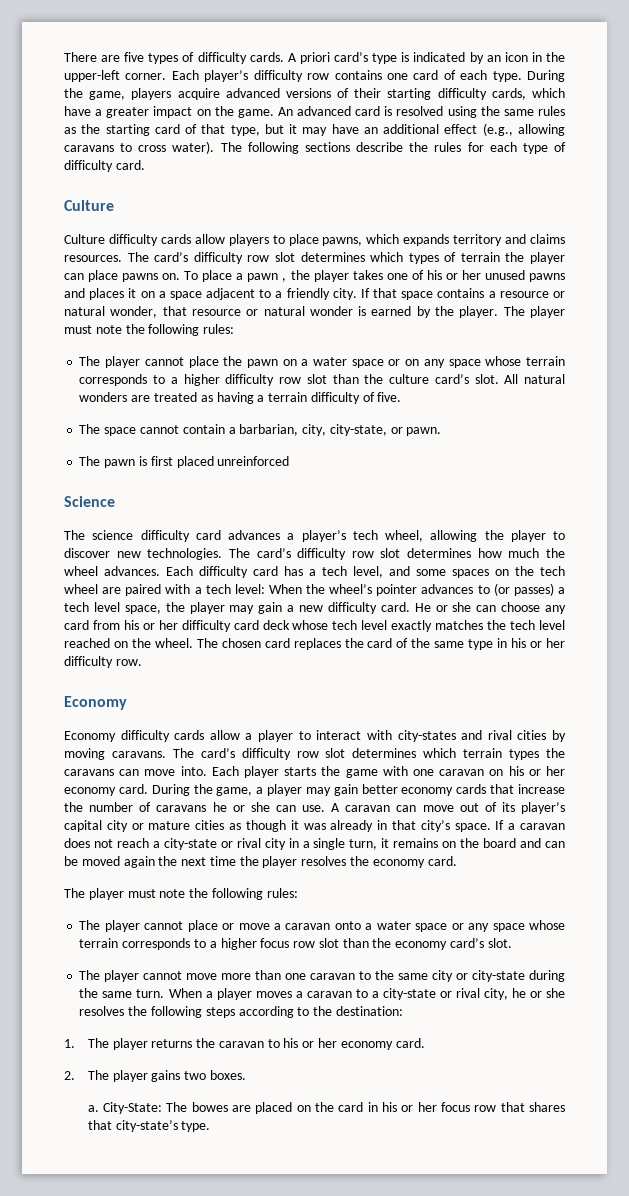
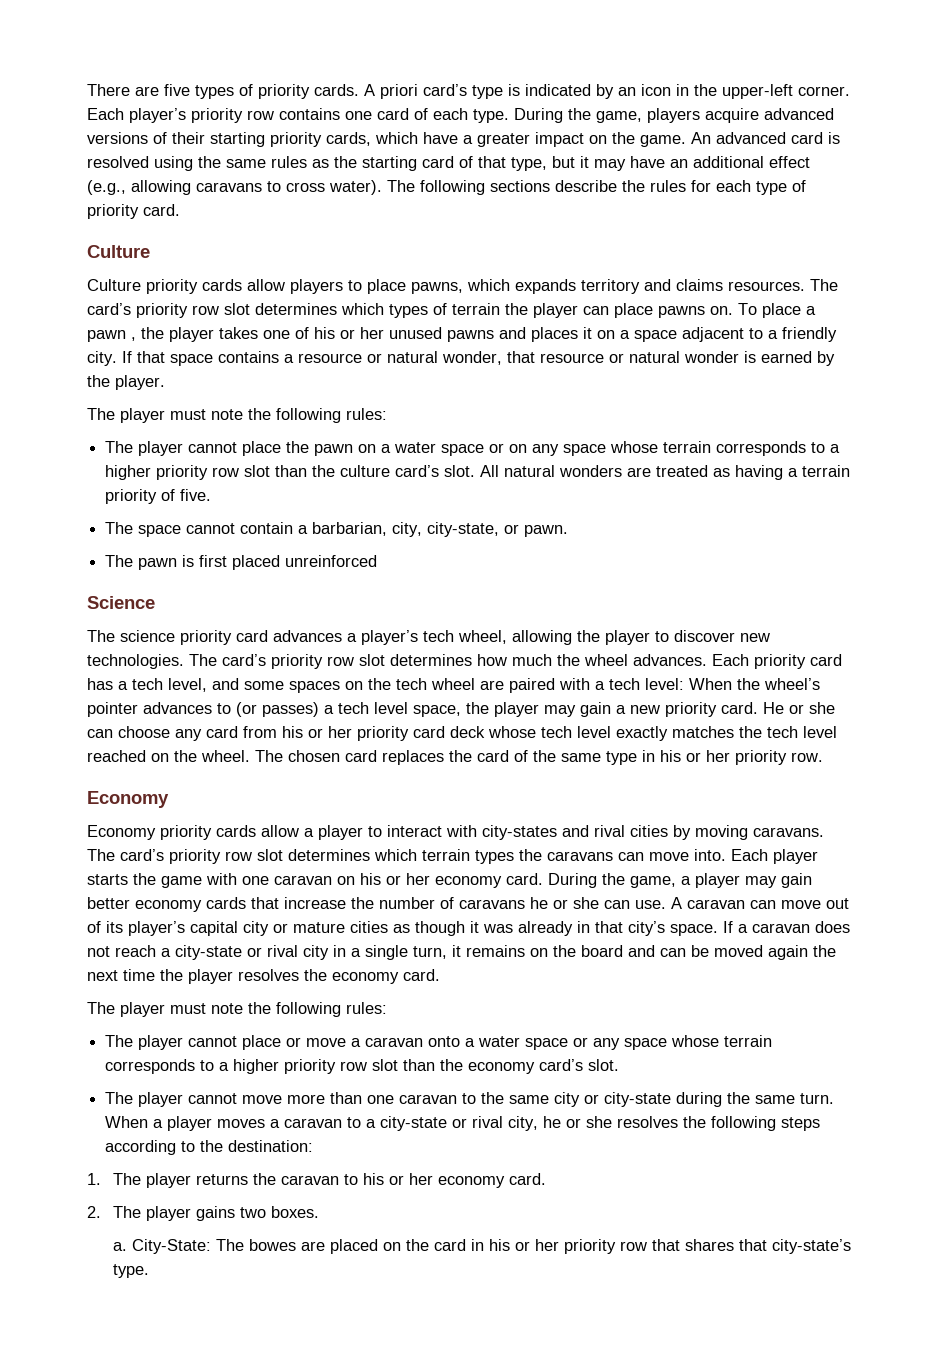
[197,52,247,64] difficulty -> [258,84,310,99] priority
[253,70,303,82] difficulty -> [191,108,243,123] priority
[437,88,487,100] difficulty -> [270,132,322,147] priority
[64,160,113,172] difficulty -> [87,204,139,219] priority
[108,234,158,246] difficulty -> [146,279,198,294] priority
[193,252,243,264] difficulty -> [136,303,188,318] priority
(499, 312) none -> (165, 382) //
[225,374,275,386] difficulty -> [156,465,209,480] priority
[310,392,360,404] difficulty -> [105,489,158,504] priority
[140,530,190,542] difficulty -> [180,630,232,645] priority
[297,548,347,560] difficulty -> [271,654,323,669] priority
[199,566,248,578] difficulty -> [754,654,806,669] priority
[327,602,377,614] difficulty -> [665,702,717,717] priority
[181,620,231,632] difficulty -> [357,726,409,741] priority
[64,656,113,668] difficulty -> [735,750,787,765] priority
[120,730,170,742] difficulty -> [160,825,212,840] priority
[241,748,291,760] difficulty -> [169,849,221,864] priority
[260,938,290,948] focus -> [284,1059,337,1074] priority
[441,1102,471,1112] focus -> [563,1239,616,1254] priority

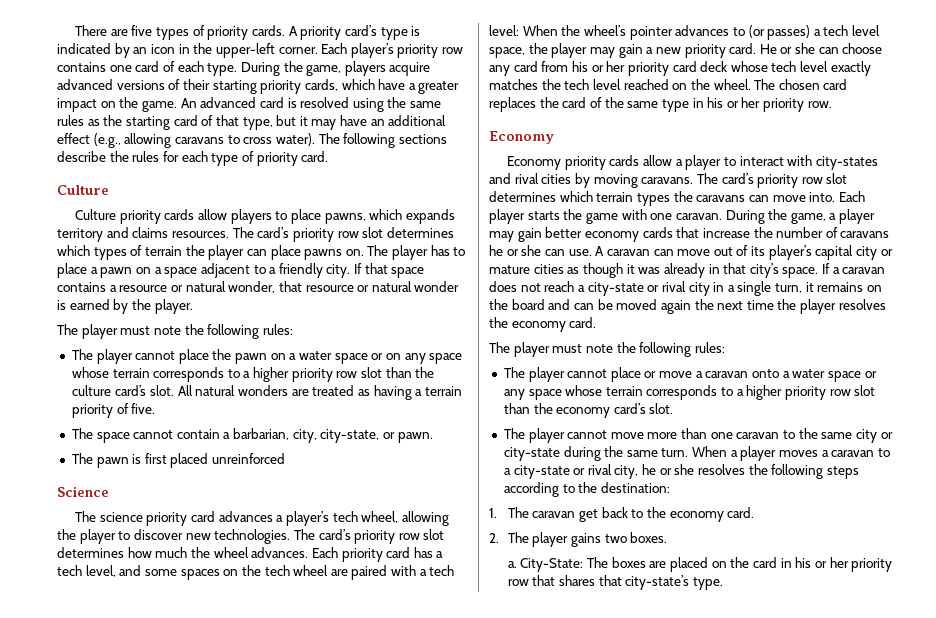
[380,84,418,99] priori -> [300,26,342,40] priority
[738,303,816,318] [87,327,592,342] To place a pawn , the player takes one of his or her unused pawns and places it -> [367,245,466,260] [57,263,133,278] The player has to place a pawn
[274,873,543,888] caravan on his or her economy card. -> [675,213,722,220] caravan.
[145,1173,433,1188] player returns the caravan to his or her -> [532,507,666,522] caravan get back to the
[248,1239,296,1251] bowes -> [611,557,646,568] boxes

